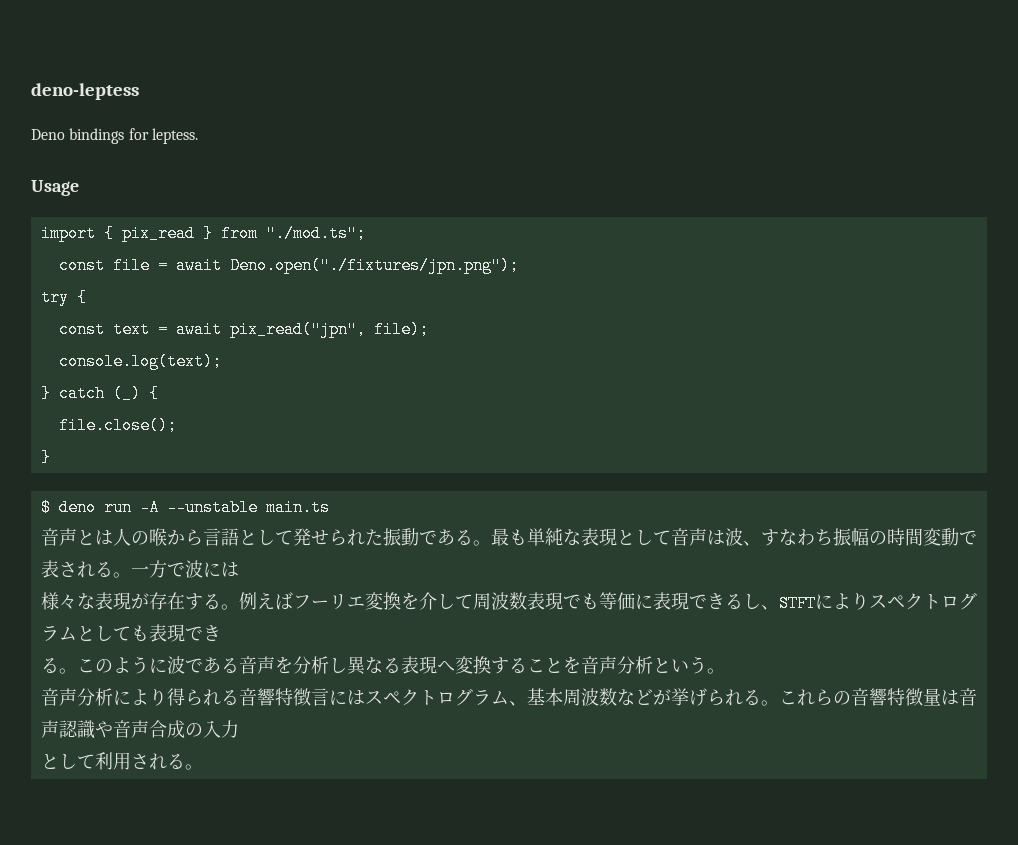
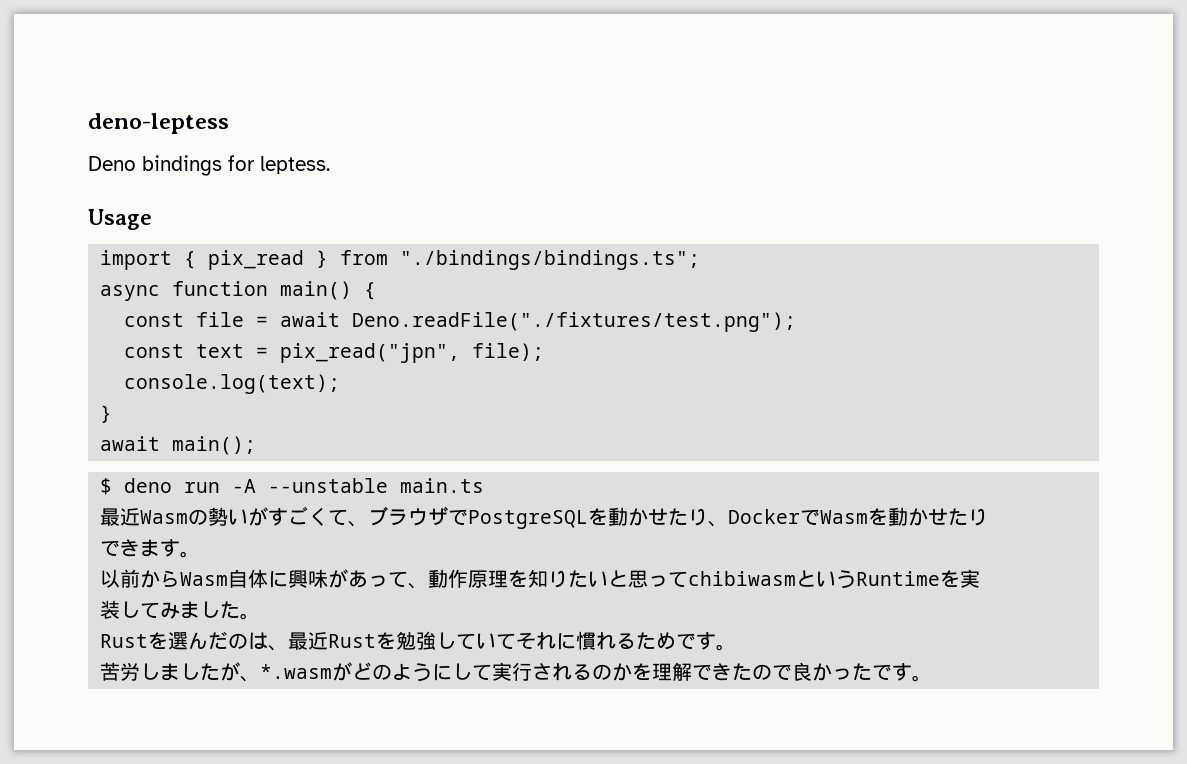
[265,225,366,242] "./mod.ts"; -> [400,250,701,270] [100,281,377,301] "./bindings/bindings.ts"; // async function main() {
[229,257,519,274] [40,289,87,306] Deno.open("./fixtures/jpn.png"); // try { -> [352,312,797,332] Deno.readFile("./fixtures/test.png");
[175,321,222,338] await -> (269, 352) none
[58,385,159,402] [58,417,177,434] [40,449,51,466] catch (_) { // file.close(); // } -> [100,436,257,455] // await main();
[40,528,977,546] [40,560,239,578] [40,592,977,612] [40,624,221,642] [40,656,725,675] [40,688,977,706] [40,720,239,739] [40,752,185,770] 音声とは人の喉から言語として発せられた振動である。最も単純な表現として音声は波、すなわち振幅の時間変動で表される。一方で波には // 様々な表現が存在する。例えばフーリエ変換を介して周波数表現でも等価に表現できるし、STFTによりスペクトログラムとしても表現でき // る。このように波である音声を分析し異なる表現へ変換することを音声分析という。 // 音声分析により得られる音響特徴言にはスペクトログラム、基本周波数などが挙げられる。これらの音響特徴量は音声認識や音声合成の入力 // として利用される -> [100,506,989,529] [100,539,201,558] [100,569,981,589] [100,600,261,620] [100,631,737,651] [100,662,913,682] 最近Wasmの勢いがすごくて、ブラウザでPostgreSQLを動かせたり、DockerでWasmを動かせたり // できます。 // 以前からWasm自体に興味があって、動作原理を知りたいと思ってchibiwasmというRuntimeを実 // 装してみました。 // Rustを選んだのは、最近Rustを勉強していてそれに慣れるためです。 // 苦労しましたが、*.wasmがどのようにして実行されるのかを理解できたので良かったです

